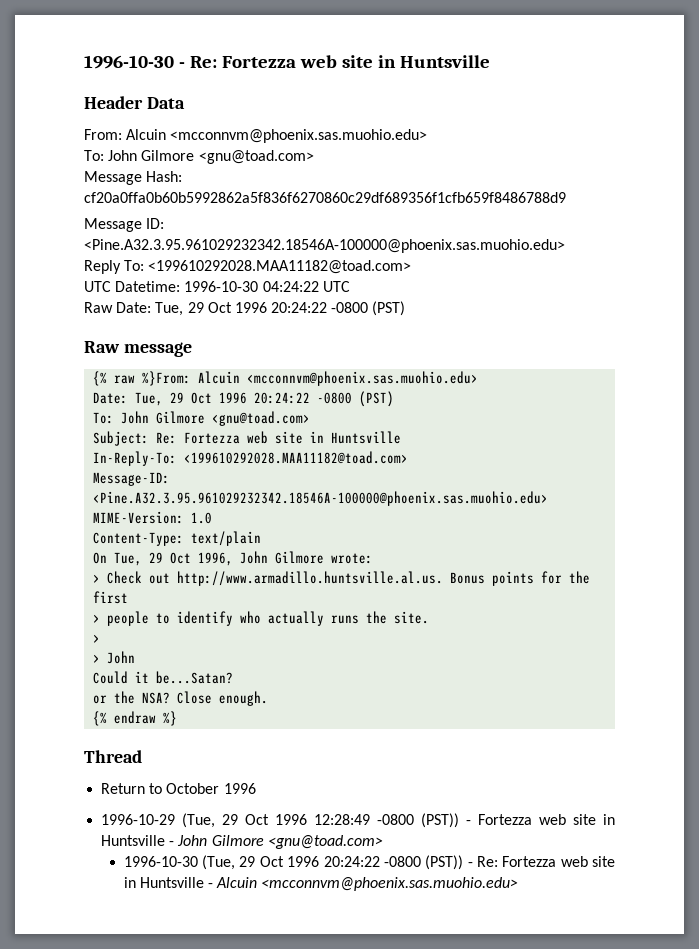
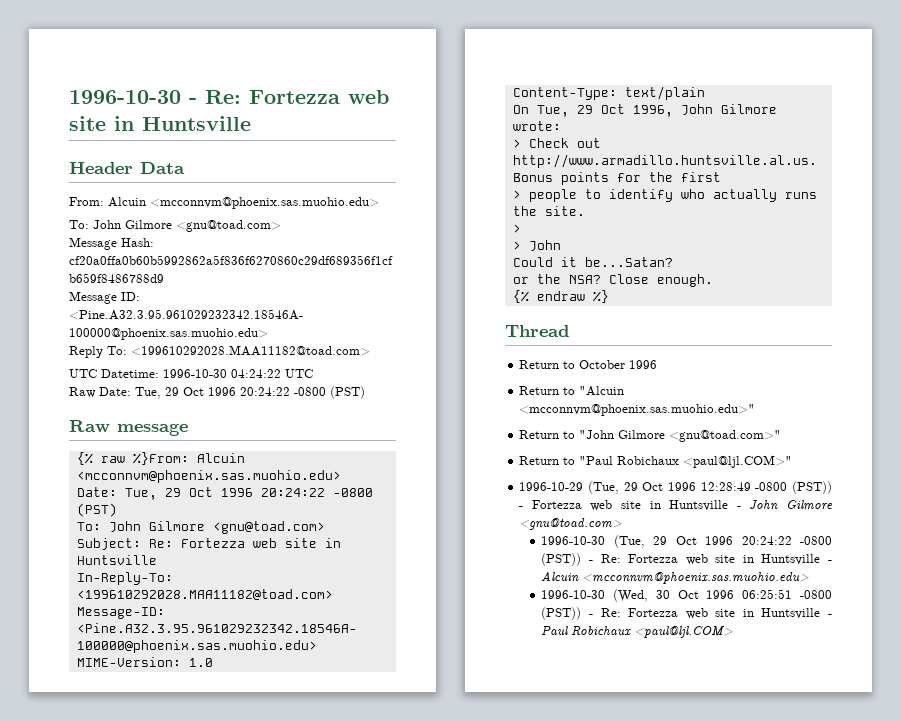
(256, 788) none -> [519,386,625,396] [519,404,756,416] [519,430,782,442] [519,455,793,468] // Return to "Alcuin <mcconnvm@phoenix.sas.muohio.edu>" // Return to "John Gilmore <gnu@toad.com>" // Return to "Paul Robichaux <paul@ljl.COM>"
(519, 884) none -> [541,589,832,602] [541,607,832,620] [541,626,734,638] // 1996-10-30 (Wed, 30 Oct 1996 06:25:51 -0800 (PST)) - Re: Fortezza web site in Huntsville - Paul Robichaux <paul@ljl.COM>

